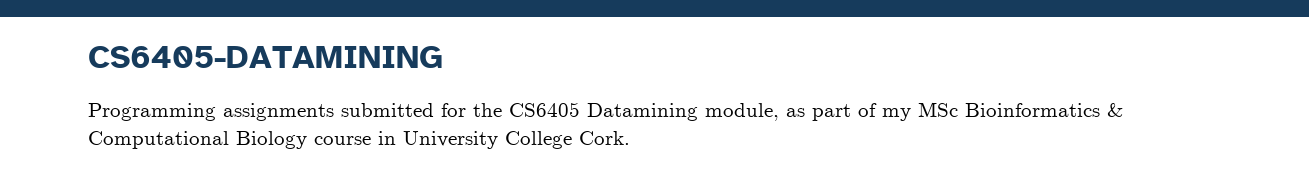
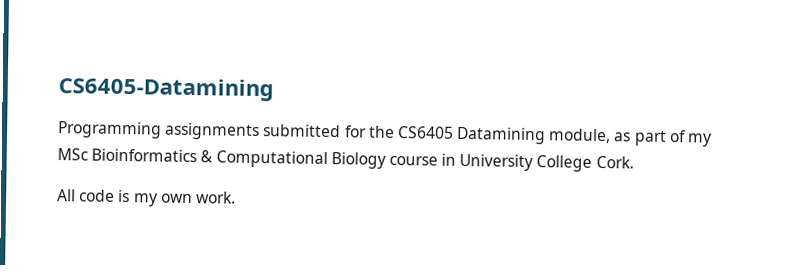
[88,46,443,68] CS6405-DATAMINING -> [58,77,274,102] CS6405-Datamining
(630, 138) none -> [57,189,236,207] // All code is my own work.

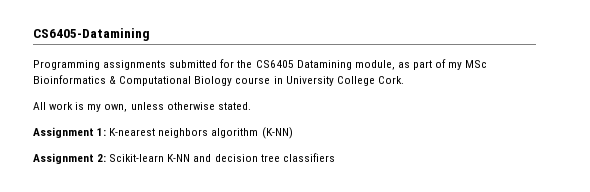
[79,189,116,202] code -> [49,102,74,110] work
[160,191,236,204] own work. -> [104,102,251,112] [33,127,293,139] [33,153,335,164] own, unless otherwise stated. // Assignment 1: K-nearest neighbors algorithm (K-NN) // Assignment 2: Scikit-learn K-NN and decision tree classifiers

